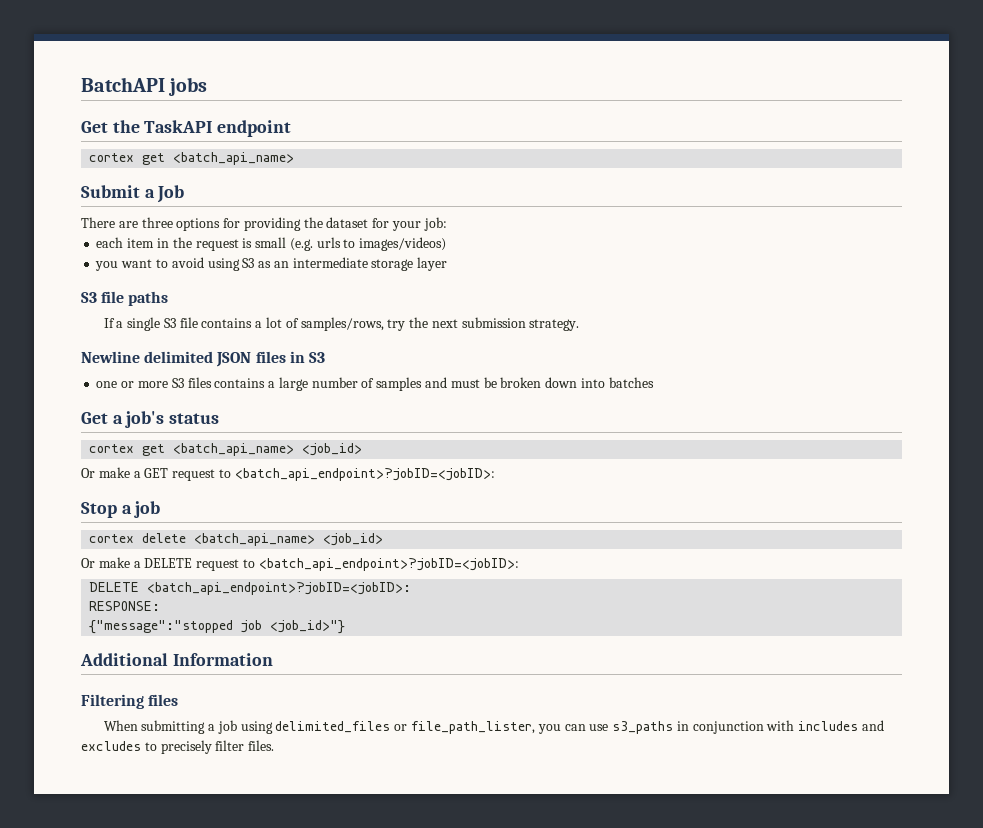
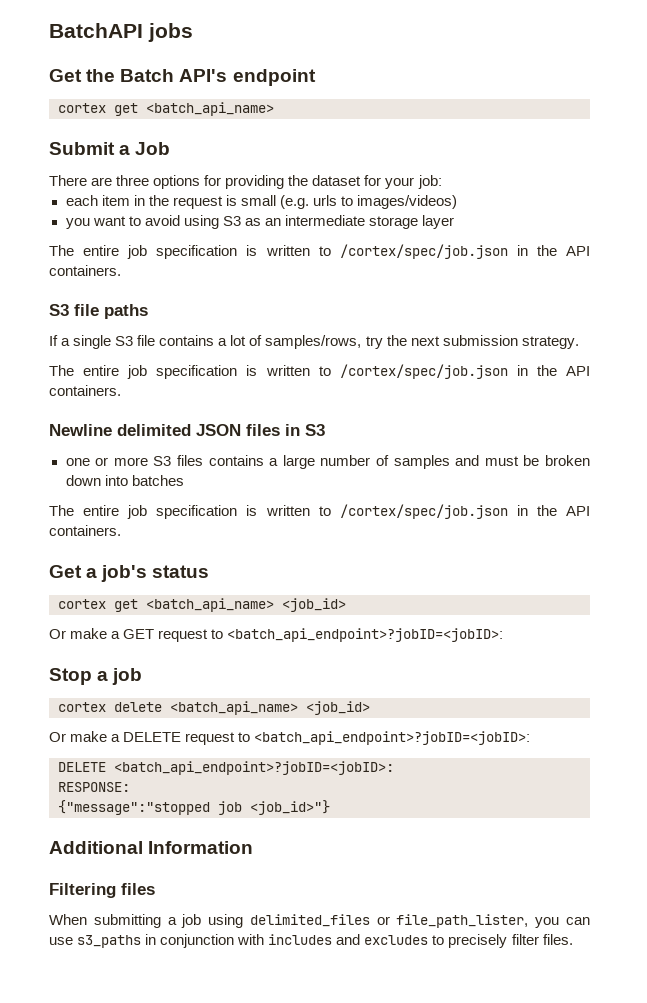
[144,120,213,133] TaskAPI -> [120,69,228,82] Batch API's
(448, 264) none -> [49,244,591,259] [49,265,121,276] // The entire job specification is written to /cortex/spec/job.json in the API containers.
(580, 325) none -> [49,364,591,379] [49,385,121,396] // The entire job specification is written to /cortex/spec/job.json in the API containers.
(654, 382) none -> [49,504,591,519] [49,525,121,536] // The entire job specification is written to /cortex/spec/job.json in the API containers.

